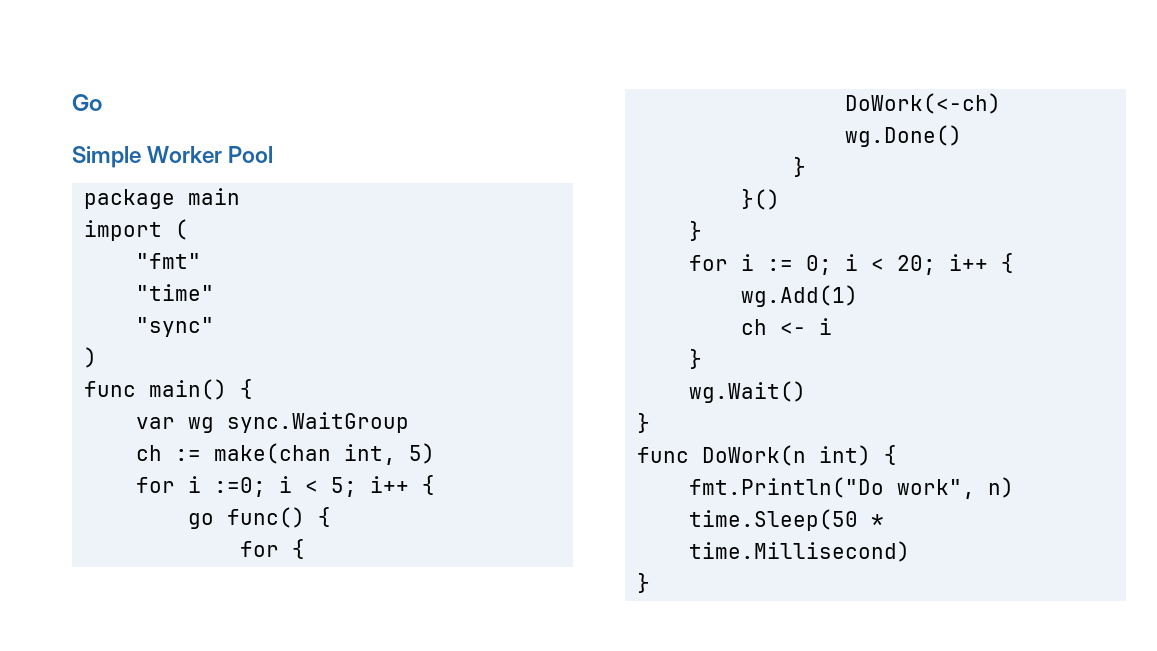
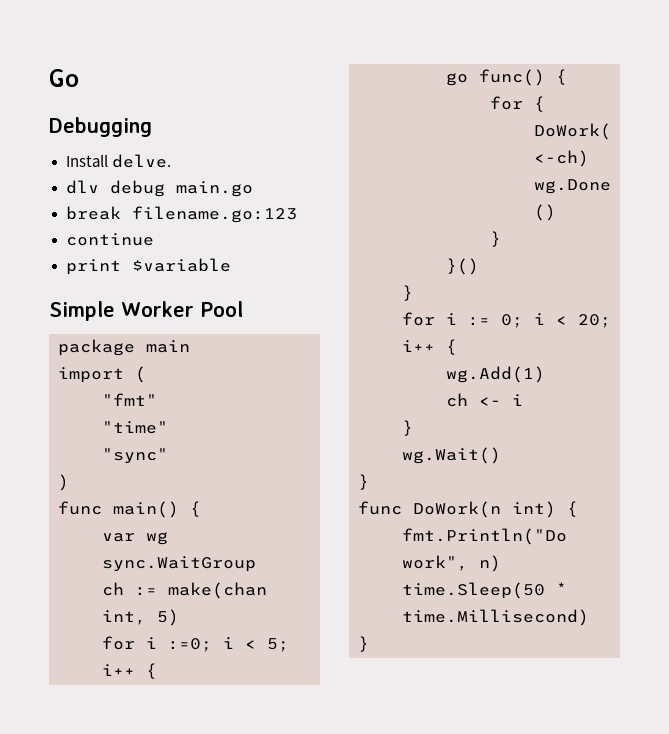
(102, 102) none -> [49,117,152,137] [65,154,171,168] [65,180,253,197] [65,206,297,223] [65,233,154,246] [65,258,231,275] // Debugging // Install delve. // dlv debug main.go // break filename.go:123 // continue // print $variable

